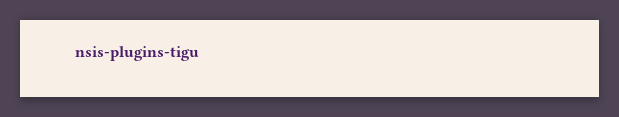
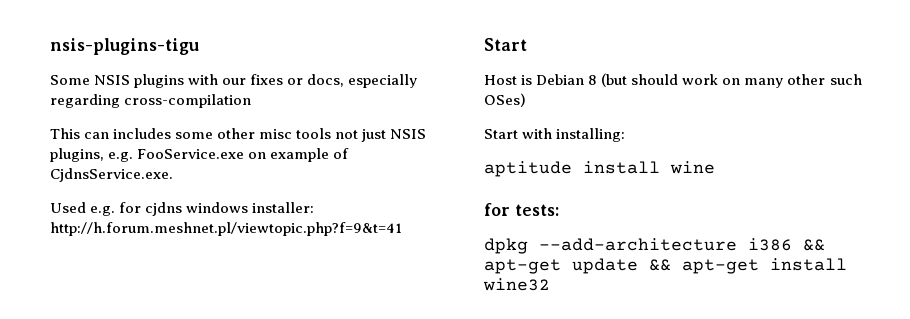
(199, 53) none -> [50,74,418,88] [50,94,252,108] [50,128,427,142] [50,148,350,162] [50,168,173,182] [50,202,315,216] [50,222,402,236] [484,38,527,51] [484,73,862,88] [484,93,526,107] [484,128,626,142] [484,161,715,177] [484,203,559,216] [484,238,825,254] [484,258,847,274] [483,278,550,291] // Some NSIS plugins with our fixes or docs, especially regarding cross-compilation // This can includes some other misc tools not just NSIS plugins, e.g. FooService.exe on example of CjdnsService.exe. // Used e.g. for cjdns windows installer: http://h.forum.meshnet.pl/viewtopic.php?f=9&t=41 // Start // Host is Debian 8 (but should work on many other such OSes) // Start with installing: // aptitude install wine // for tests: // dpkg --add-architecture i386 && apt-get update && apt-get install wine32

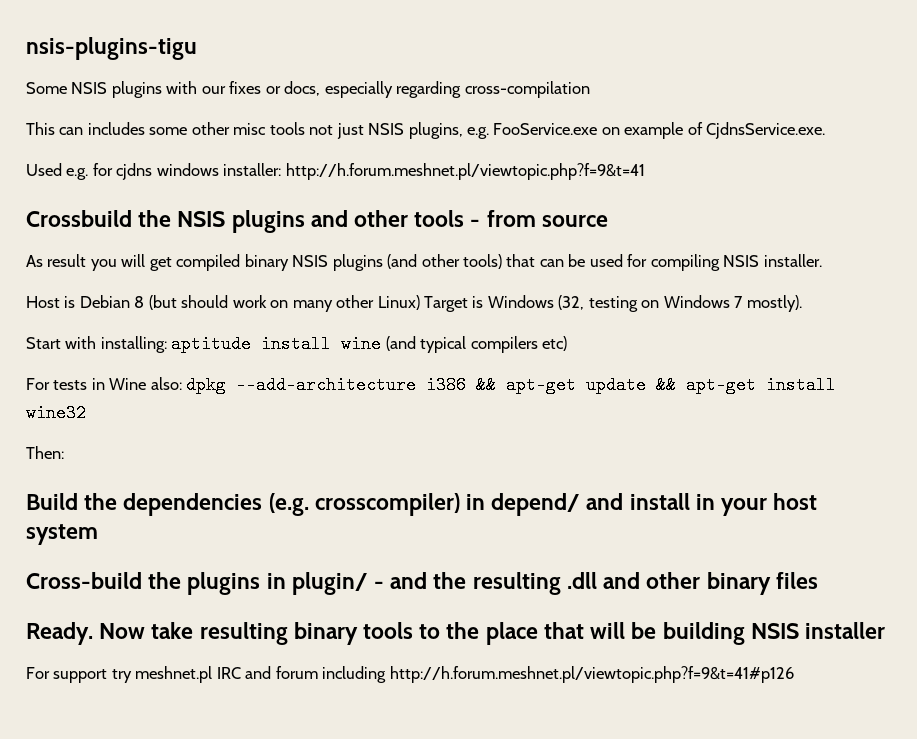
[484,38,527,51] Start -> [26,210,608,233] [26,254,822,271] Crossbuild the NSIS plugins and other tools - from source // As result you will get compiled binary NSIS plugins (and other tools) that can be used for compiling NSIS installer.
[829,74,862,85] [484,93,526,107] such OSes) -> [377,295,802,312] Linux) Target is Windows (32, testing on Windows 7 mostly).
(626, 135) // -> (167, 344) none
[484,203,559,216] // for tests: // -> [385,336,568,353] [26,377,182,390] (and typical compilers etc) // For tests in Wine also:
(550, 284) none -> [26,446,64,459] [26,493,818,516] [26,524,98,545] [26,572,818,595] [26,622,885,645] [26,666,794,683] // Then: // Build the dependencies (e.g. crosscompiler) in depend/ and install in your host system // Cross-build the plugins in plugin/ - and the resulting .dll and other binary files // Ready. Now take resulting binary tools to the place that will be building NSIS installer // For support try meshnet.pl IRC and forum including http://h.forum.meshnet.pl/viewtopic.php?f=9&t=41#p126

